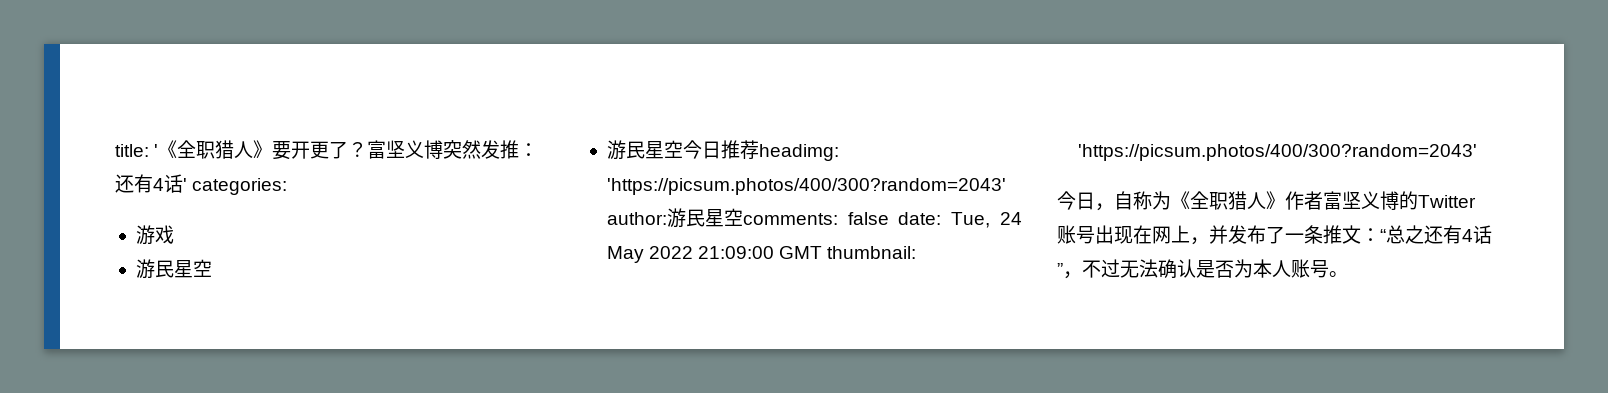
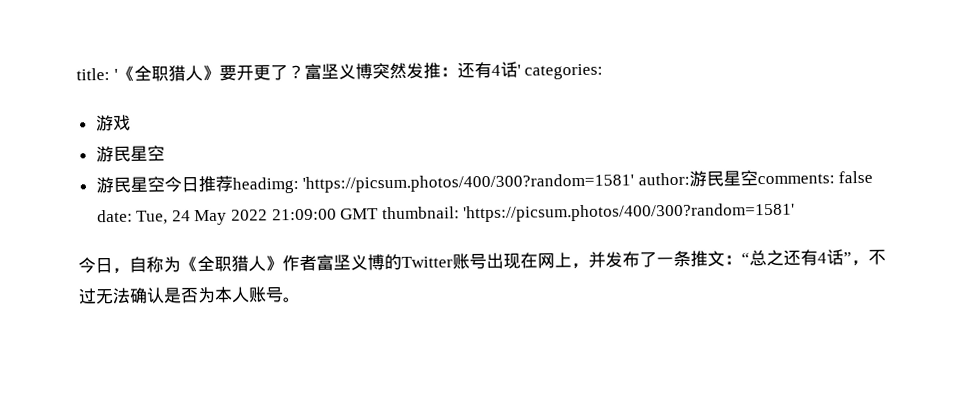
[606,178,1006,195] 'https://picsum.photos/400/300?random=2043' -> [302,173,635,193] 'https://picsum.photos/400/300?random=1581'
[1077,144,1477,161] 'https://picsum.photos/400/300?random=2043' -> [463,202,796,223] 'https://picsum.photos/400/300?random=1581'

